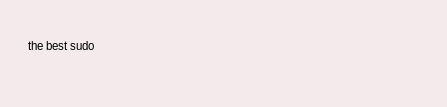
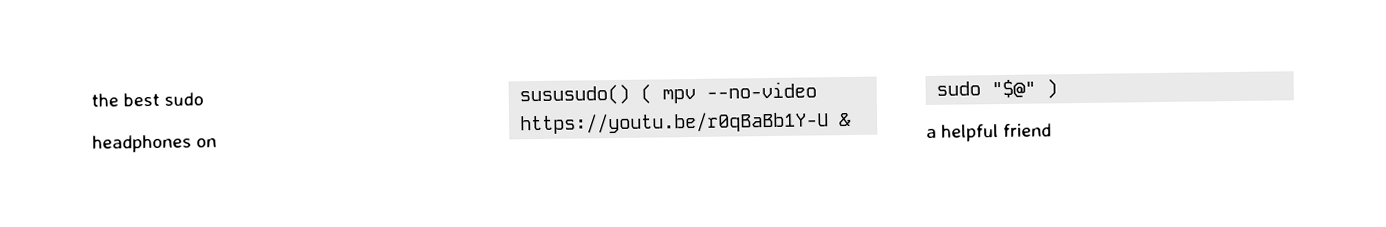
(95, 45) none -> [92,134,218,153] [519,81,818,106] [520,111,853,135] [936,78,1059,99] [926,123,1053,142] // headphones on // sususudo() ( mpv --no-video https://youtu.be/r0qBaBb1Y-U & sudo "$@" ) // a helpful friend

